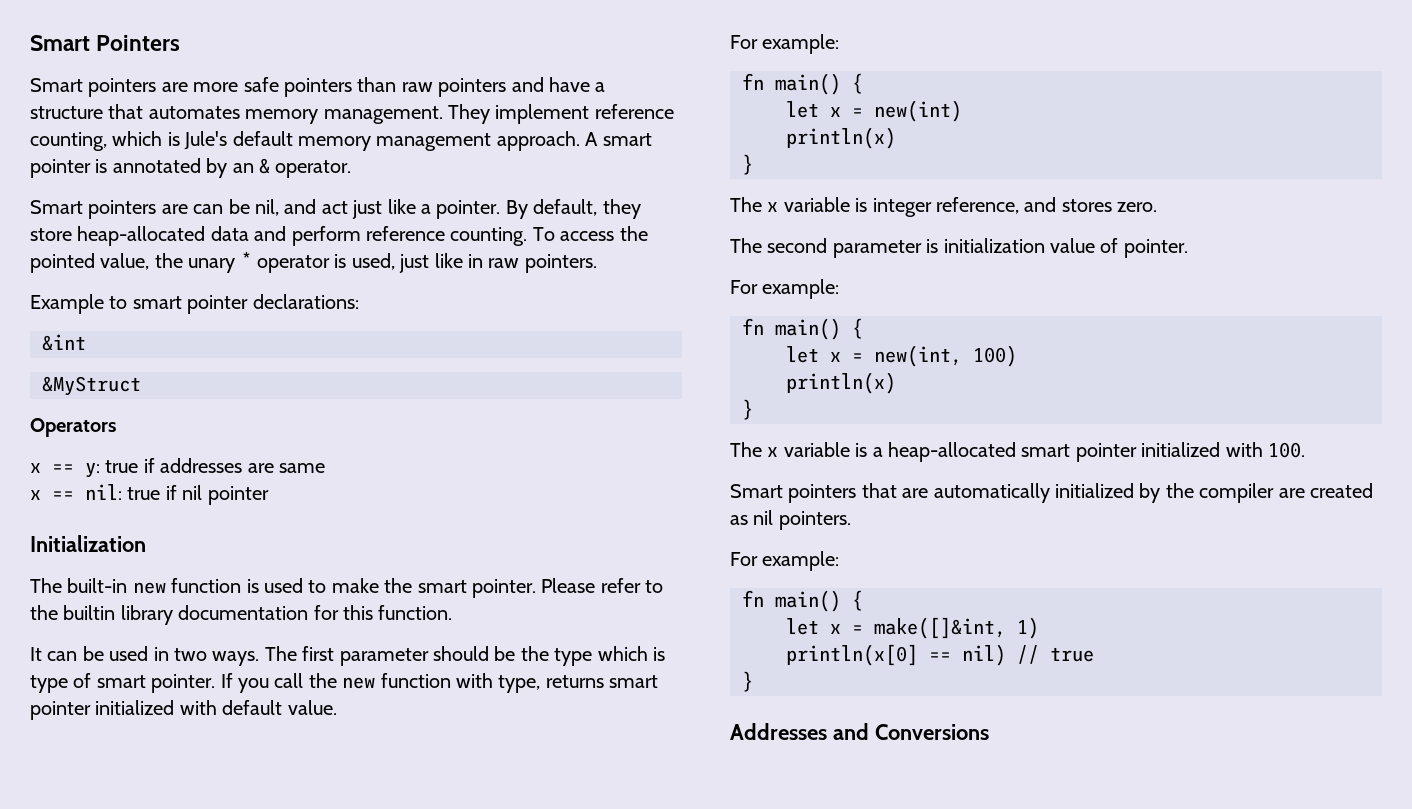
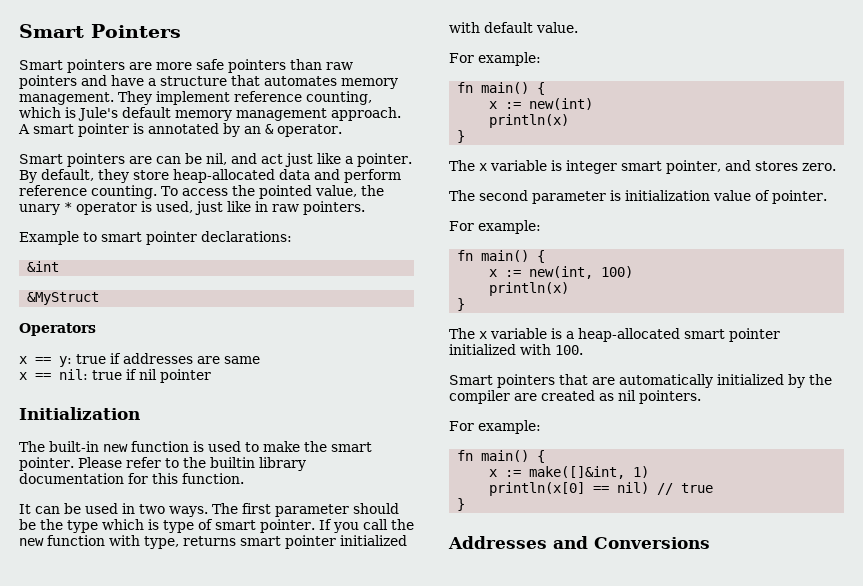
[786,101,863,118] let x = -> [489,101,522,109] x :=
[936,197,1019,214] reference, -> [621,160,721,174] smart pointer,
[786,346,863,363] let x = -> [489,269,522,277] x :=
[786,618,863,635] let x = -> [489,469,522,477] x :=

